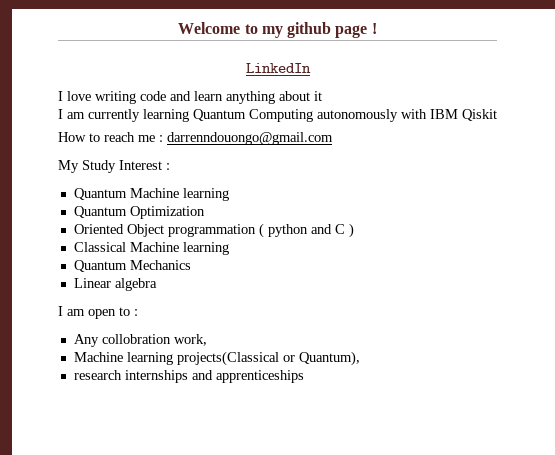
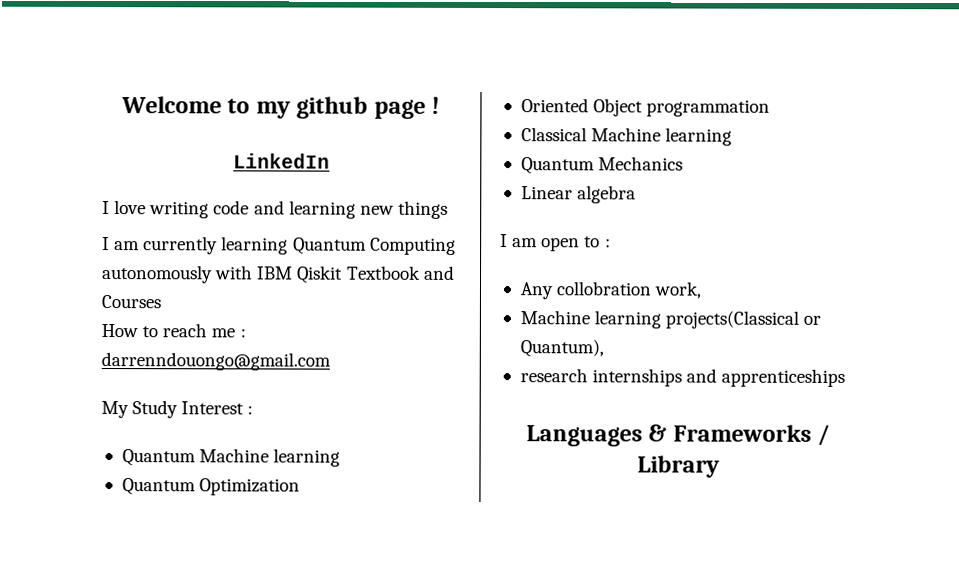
[194,91,322,104] learn anything about it -> [288,200,448,219] learning new things
(497, 115) none -> [346,265,455,280] [101,295,161,309] Textbook and Courses
[258,223,354,238] ( python and C ) -> (771, 108) none
(304, 376) none -> [525,424,831,447] [636,455,720,478] // Languages & Frameworks / Library

